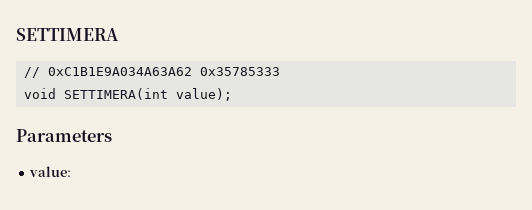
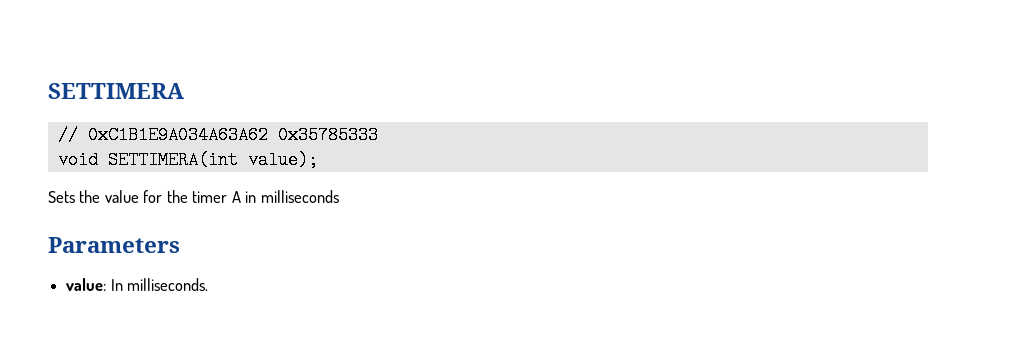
(232, 94) none -> [48,190,339,203] // Sets the value for the timer A in milliseconds
(72, 171) none -> [110,278,209,291] In milliseconds.

